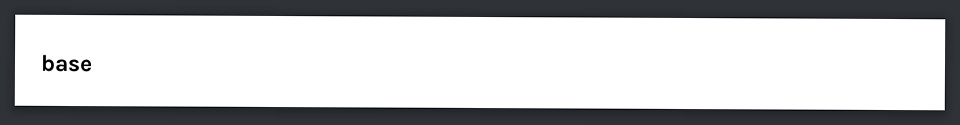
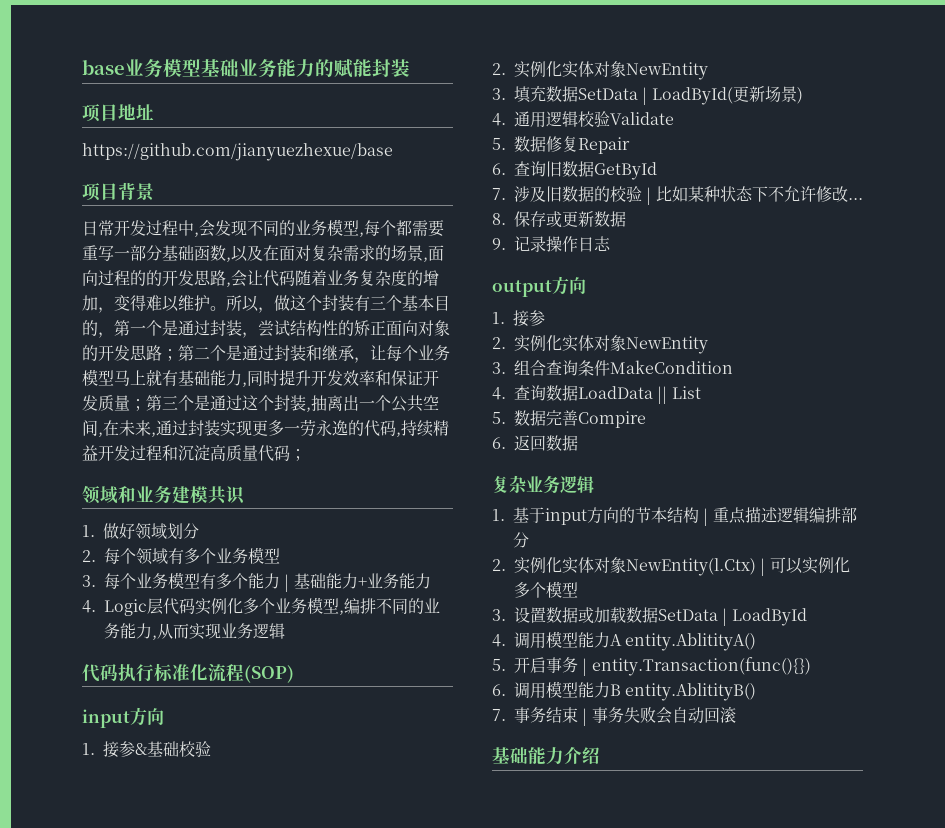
(93, 63) none -> [125,59,410,78] [82,104,154,122] [82,143,393,161] [82,182,154,201] [82,219,444,237] [82,245,444,262] [82,270,439,287] [82,295,450,313] [82,320,450,338] [82,345,450,363] [82,369,439,387] [82,395,439,412] [82,419,449,437] [82,444,306,462] [82,485,245,505] [82,523,199,540] [82,547,280,565] [82,572,431,592] [82,597,440,616] [104,623,285,640] [82,663,294,683] [82,707,164,728] [82,741,211,758] [492,61,708,80] [492,86,803,105] [492,111,674,128] [492,136,630,154] [492,161,657,180] [492,186,863,205] [492,211,626,228] [492,236,611,252] [492,276,586,297] [492,310,545,327] [492,335,708,354] [492,360,733,376] [492,385,701,404] [492,410,646,428] [492,435,578,451] [492,475,594,494] [492,507,857,526] [513,532,529,548] [492,557,850,576] [514,581,578,598] [492,607,807,626] [492,631,757,651] [492,657,811,676] [492,681,757,701] [492,706,736,726] [492,747,600,765] 业务模型基础业务能力的赋能封装 // 项目地址 // https://github.com/jianyuezhexue/base // 项目背景 // 日常开发过程中,会发现不同的业务模型,每个都需要重写一部分基础函数,以及在面对复杂需求的场景,面向过程的的开发思路,会让代码随着业务复杂度的增加，变得难以维护。所以，做这个封装有三个基本目的，第一个是通过封装，尝试结构性的矫正面向对象的开发思路；第二个是通过封装和继承，让每个业务模型马上就有基础能力,同时提升开发效率和保证开发质量；第三个是通过这个封装,抽离出一个公共空间,在未来,通过封装实现更多一劳永逸的代码,持续精益开发过程和沉淀高质量代码； // 领域和业务建模共识 // 1.做好领域划分 // 2.每个领域有多个业务模型 // 3.每个业务模型有多个能力 | 基础能力+业务能力 // 4. Logic层代码实例化多个业务模型,编排不同的业务能力,从而实现业务逻辑 // 代码执行标准化流程(SOP) // input方向 // 1.接参&基础校验 // 2.实例化实体对象NewEntity // 3.填充数据SetData | LoadById(更新场景) // 4.通用逻辑校验Validate // 5.数据修复Repair // 6.查询旧数据GetById // 7.涉及旧数据的校验 | 比如某种状态下不允许修改... // 8.保存或更新数据 // 9.记录操作日志 // output方向 // 1.接参 // 2.实例化实体对象NewEntity // 3.组合查询条件MakeCondition // 4.查询数据LoadData || List // 5.数据完善Compire // 6.返回数据 // 复杂业务逻辑 // 1.基于input方向的节本结构 | 重点描述逻辑编排部分 // 2.实例化实体对象NewEntity(l.Ctx) | 可以实例化多个模型 // 3.设置数据或加载数据SetData | LoadById // 4.调用模型能力A entity.AblitityA() // 5.开启事务 | entity.Transaction(func(){}) // 6.调用模型能力B entity.AblitityB() // 7.事务结束 | 事务失败会自动回滚 // 基础能力介绍

